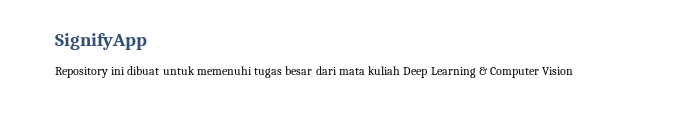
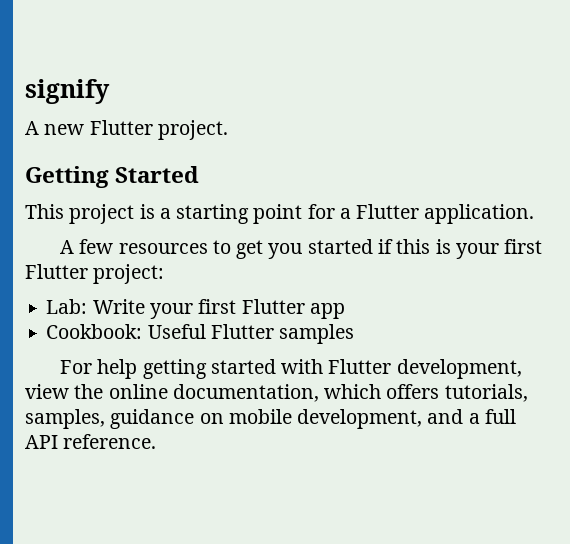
[55,33,147,50] [55,66,574,78] SignifyApp // Repository ini dibuat untuk memenuhi tugas besar dari mata kuliah Deep Learning & Computer Vision -> [25,79,110,104] [25,120,228,140] [25,166,200,188] [25,204,535,224] [60,239,543,259] [25,264,165,284] [46,299,345,319] [46,324,355,344] [60,359,522,379] [25,384,528,402] [25,409,516,429] [25,434,157,449] signify // A new Flutter project. // Getting Started // This project is a starting point for a Flutter application. // A few resources to get you started if this is your first Flutter project: // Lab: Write your first Flutter app // Cookbook: Useful Flutter samples // For help getting started with Flutter development, view the online documentation, which offers tutorials, samples, guidance on mobile development, and a full API reference.

